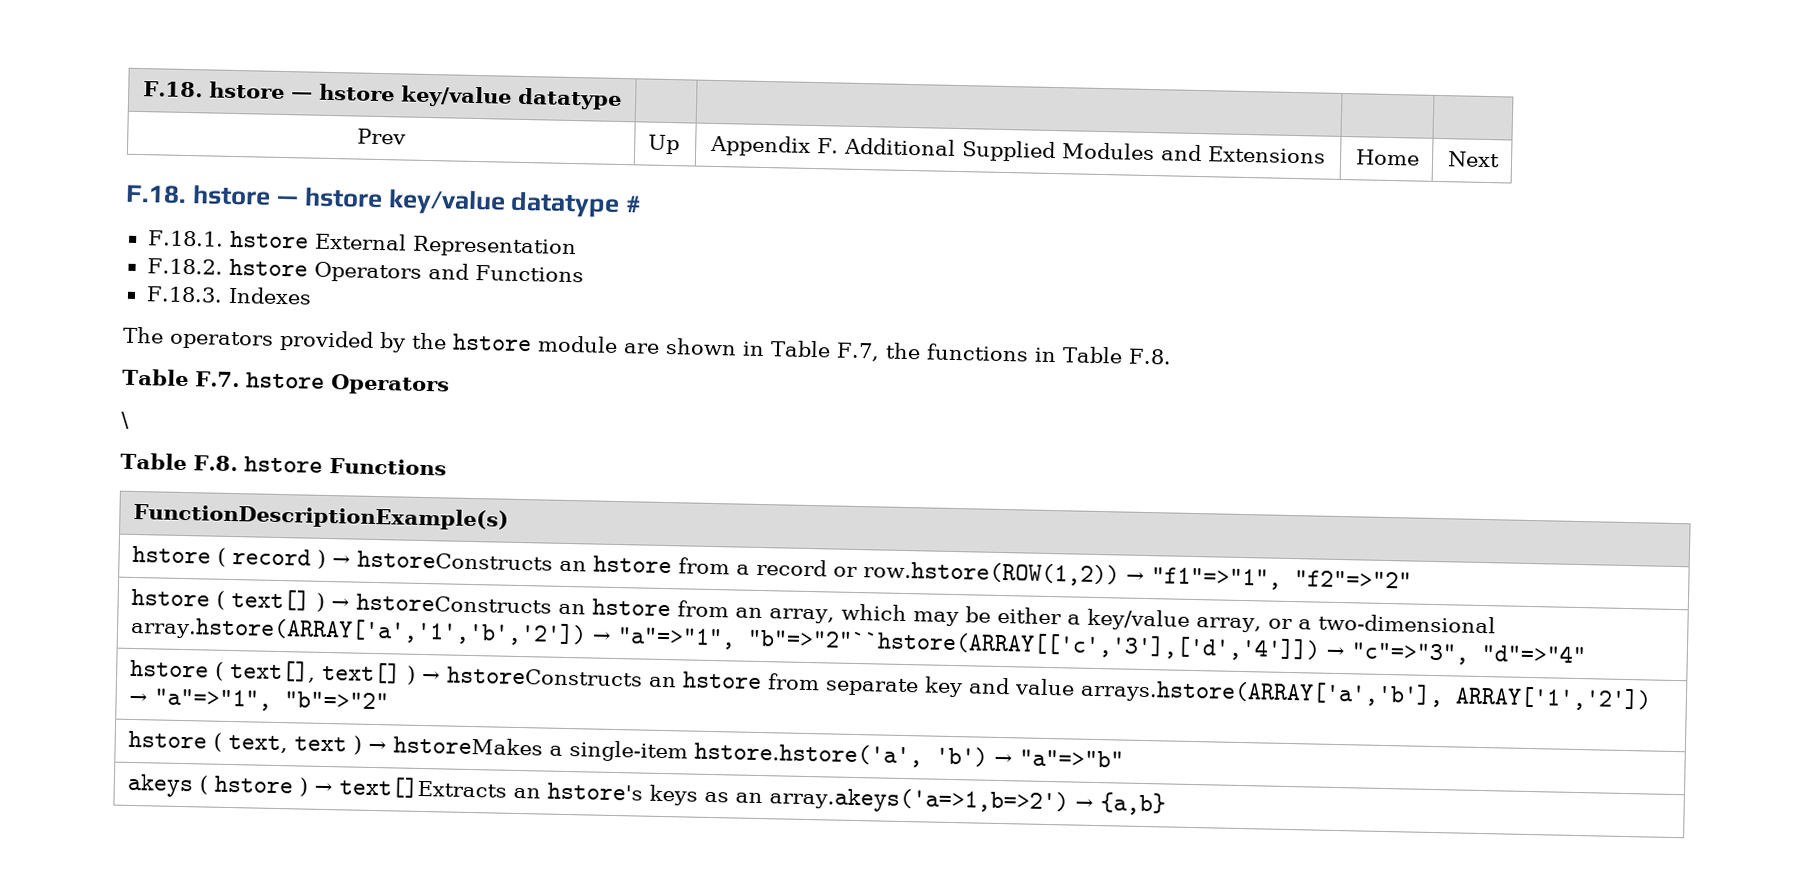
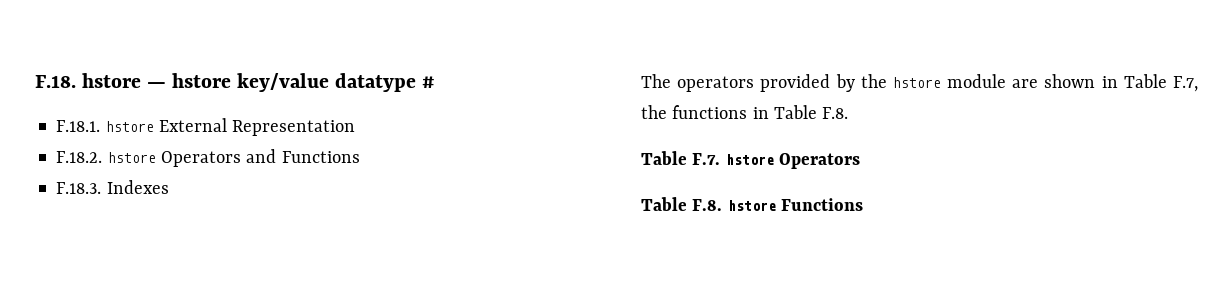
[143,81,622,110] [357,128,406,145] [648,134,681,155] [709,134,1327,164] [1354,149,1420,166] [1446,151,1500,168] [125,184,621,218] F.18. hstore — hstore key/value datatype | | | | // Prev | Up | Appendix F. Additional Supplied Modules and Extensions | Home | Next // F.18. hstore — hstore key/value datatype -> [35,73,417,92] F.18. hstore — hstore key/value datatype
[121,411,130,429] // \ -> (860, 161) none
[133,502,510,531] [132,545,1413,590] [131,588,1496,634] [130,614,1587,665] [130,659,1653,712] [129,688,390,711] [128,730,1125,768] [127,773,1167,816] // FunctionDescriptionExample(s) // hstore ( record ) → hstoreConstructs an hstore from a record or row.hstore(ROW(1,2)) → "f1"=>"1", "f2"=>"2" // hstore ( text[] ) → hstoreConstructs an hstore from an array, which may be either a key/value array, or a two-dimensional array.hstore(ARRAY['a','1','b','2']) → "a"=>"1", "b"=>"2"``hstore(ARRAY[['c','3'],['d','4']]) → "c"=>"3", "d"=>"4" // hstore ( text[], text[] ) → hstoreConstructs an hstore from separate key and value arrays.hstore(ARRAY['a','b'], ARRAY['1','2']) → "a"=>"1", "b"=>"2" // hstore ( text, text ) → hstoreMakes a single-item hstore.hstore('a', 'b') → "a"=>"b" // akeys ( hstore ) → text[]Extracts an hstore's keys as an array.akeys('a=>1,b=>2') → {a,b} -> (863, 204) none

